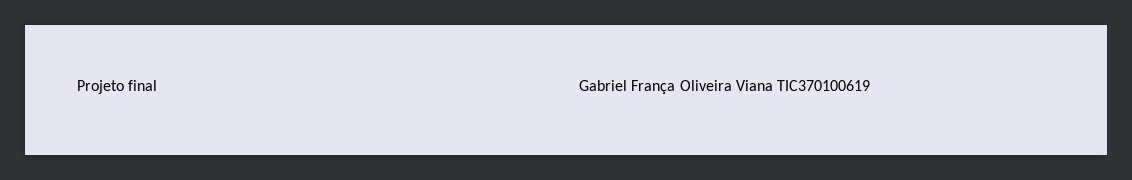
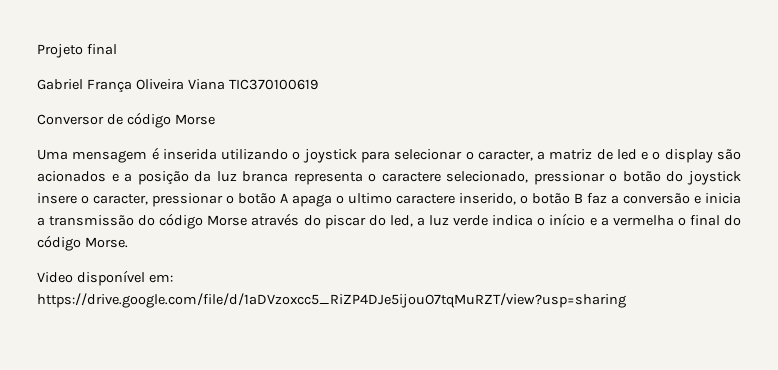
(871, 85) none -> [37,112,215,128] [37,147,742,163] [37,171,741,185] [37,193,741,207] [37,213,741,229] [37,235,128,251] [37,270,173,286] [37,293,626,308] // Conversor de código Morse // Uma mensagem é inserida utilizando o joystick para selecionar o caracter, a matriz de led e o display são acionados e a posição da luz branca representa o caractere selecionado, pressionar o botão do joystick insere o caracter, pressionar o botão A apaga o ultimo caractere inserido, o botão B faz a conversão e inicia a transmissão do código Morse através do piscar do led, a luz verde indica o início e a vermelha o final do código Morse. // Video disponível em: https://drive.google.com/file/d/1aDVzoxcc5_RiZP4DJe5ijouO7tqMuRZT/view?usp=sharing

